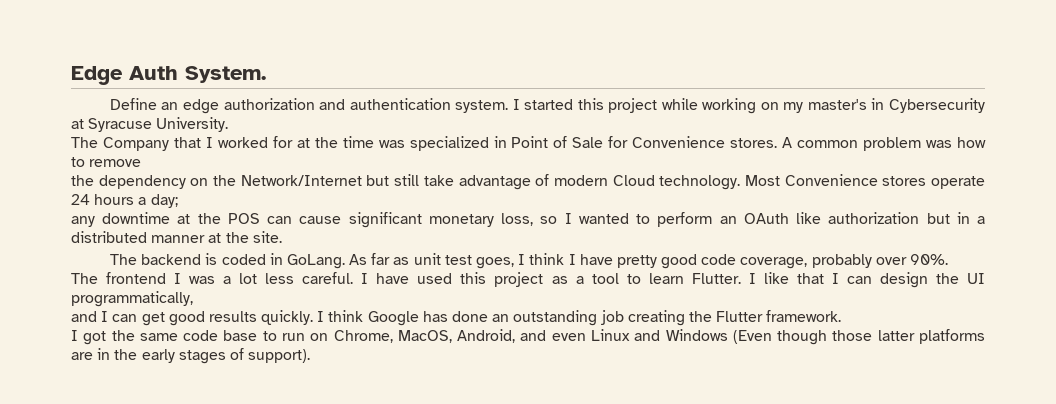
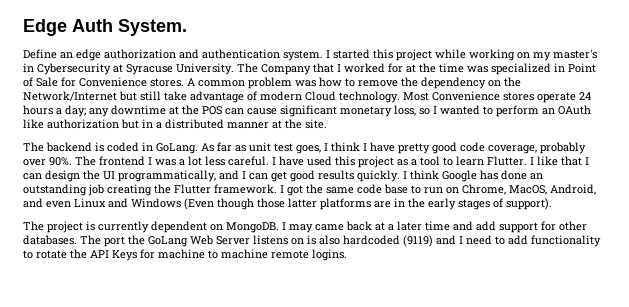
(229, 124) // -> (234, 69) none
(142, 163) // -> (398, 83) none
(178, 201) // -> (86, 111) none
(949, 259) // -> (72, 161) none
(193, 299) // -> (216, 176) none
(842, 316) // -> (277, 189) none
(311, 356) none -> [23,221,587,233] [23,235,601,247] [23,249,347,261] // The project is currently dependent on MongoDB. I may came back at a later time and add support for other databases. The port the GoLang Web Server listens on is also hardcoded (9119) and I need to add functionality to rotate the API Keys for machine to machine remote logins.

